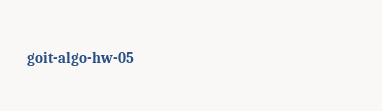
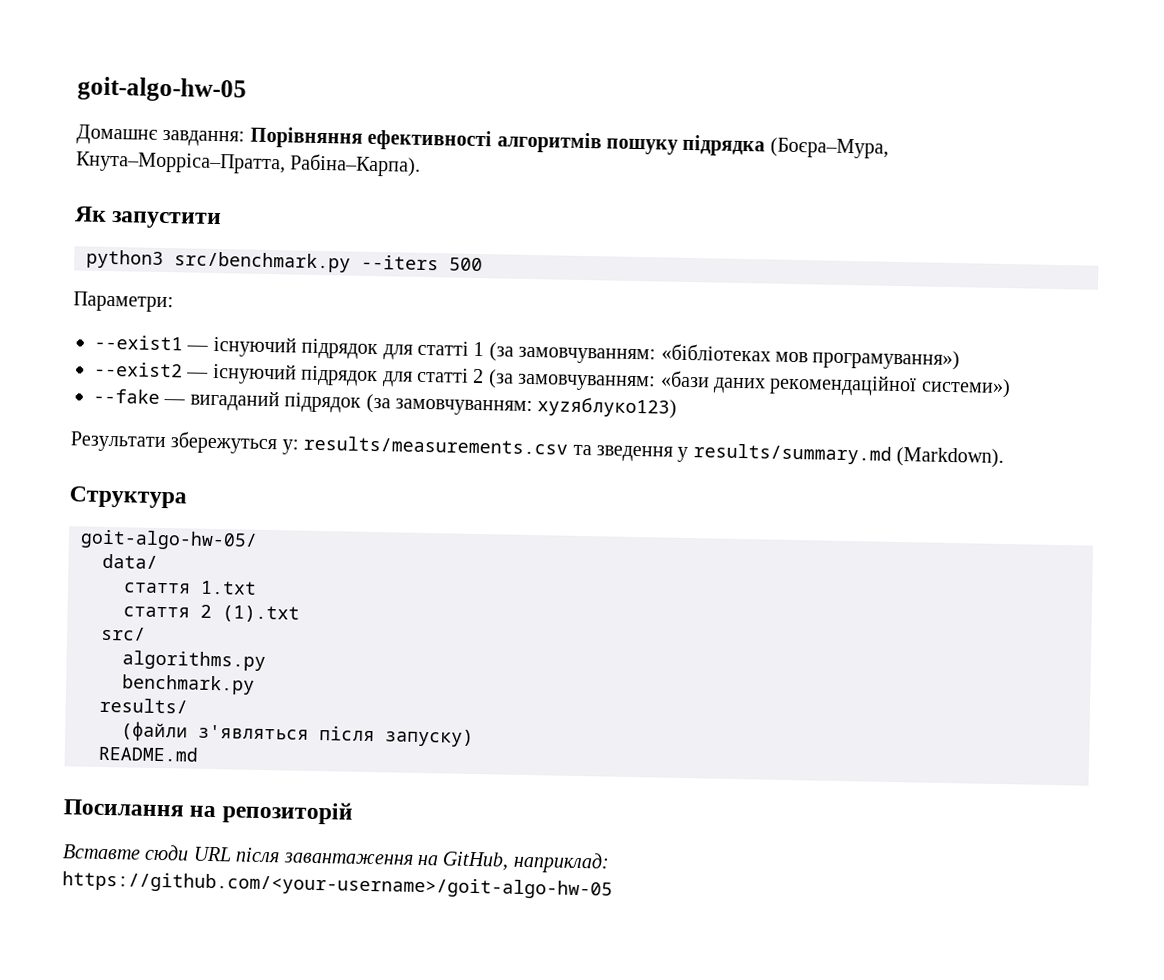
(134, 58) none -> [76,124,889,159] [75,151,422,177] [75,206,223,230] [86,249,483,273] [73,291,174,313] [94,334,961,371] [94,361,1011,399] [93,388,678,419] [70,431,1005,469] [69,486,187,509] [80,529,258,551] [102,553,158,569] [123,580,257,595] [123,604,300,623] [101,626,146,641] [122,650,266,672] [122,674,255,695] [99,697,188,714] [121,721,474,747] [98,745,199,762] [63,799,354,825] [62,844,610,874] [62,871,613,900] // Домашнє завдання: Порівняння ефективності алгоритмів пошуку підрядка (Боєра–Мура, Кнута–Морріса–Пратта, Рабіна–Карпа). // Як запустити // python3 src/benchmark.py --iters 500 // Параметри: // --exist1 — існуючий підрядок для статті 1 (за замовчуванням: «бібліотеках мов програмування») // --exist2 — існуючий підрядок для статті 2 (за замовчуванням: «бази даних рекомендаційної системи») // --fake — вигаданий підрядок (за замовчуванням: xyzяблуко123) // Результати збережуться у: results/measurements.csv та зведення у results/summary.md (Markdown). // Структура // goit-algo-hw-05/ // data/ // стаття 1.txt // стаття 2 (1).txt // src/ // algorithms.py // benchmark.py // results/ // (файли з'являться після запуску) // README.md // Посилання на репозиторій // Вставте сюди URL після завантаження на GitHub, наприклад: https://github.com/<your-username>/goit-algo-hw-05

